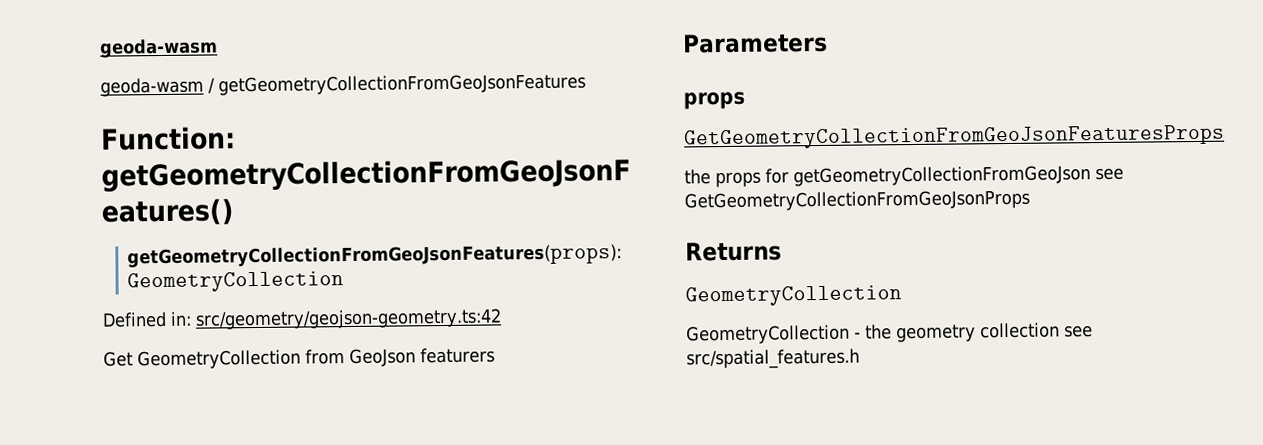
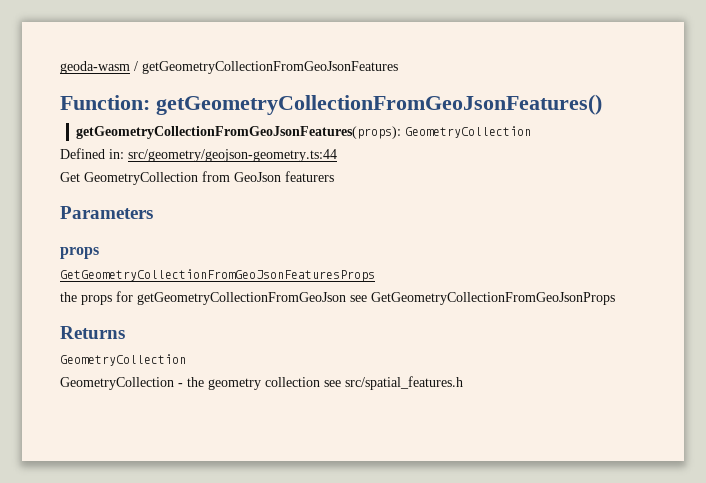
[100,38,218,58] [100,77,204,97] geoda-wasm // geoda-wasm -> [60,61,130,74] geoda-wasm
[195,308,502,330] src/geometry/geojson-geometry.ts:42 -> [128,149,337,162] src/geometry/geojson-geometry.ts:44

